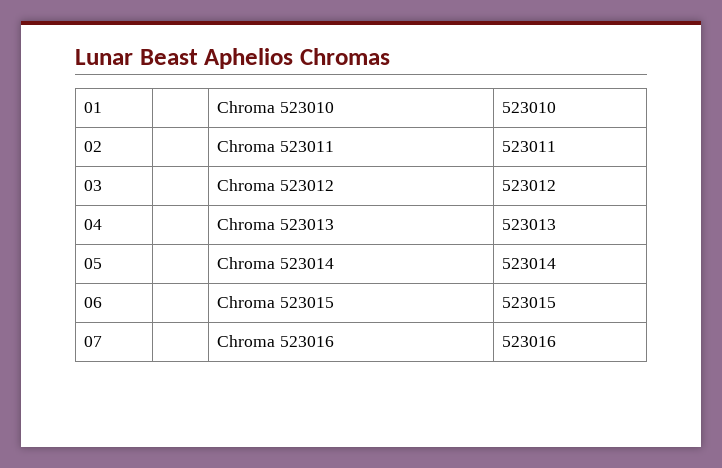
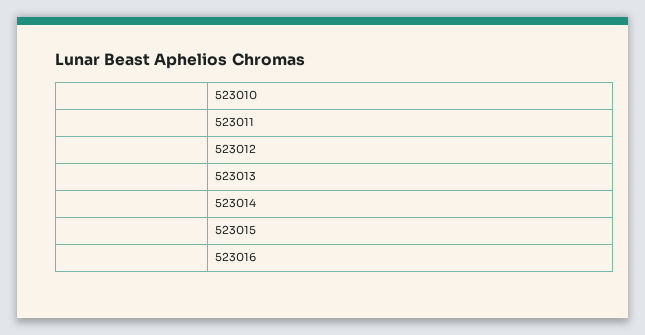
[84,102,103,113] [217,101,334,113] [502,102,557,113] [84,141,103,152] [217,140,334,152] [502,141,557,152] [84,180,103,191] [217,179,334,191] [502,180,557,191] [84,219,103,230] [217,218,334,230] [502,219,557,230] [84,258,103,269] [217,257,334,269] [502,258,557,269] [84,297,103,308] [217,296,334,308] [502,297,557,308] [84,336,103,347] [217,335,334,347] 01 | | Chroma 523010 | 523010 // 02 | | Chroma 523011 | 523011 // 03 | | Chroma 523012 | 523012 // 04 | | Chroma 523013 | 523013 // 05 | | Chroma 523014 | 523014 // 06 | | Chroma 523015 | 523015 // 07 | | Chroma 523016 -> [215,90,258,100] [215,117,255,127] [215,144,257,154] [215,171,257,181] [215,198,257,208] [215,225,257,235] | 523010 // | 523011 // | 523012 // | 523013 // | 523014 // | 523015 //

